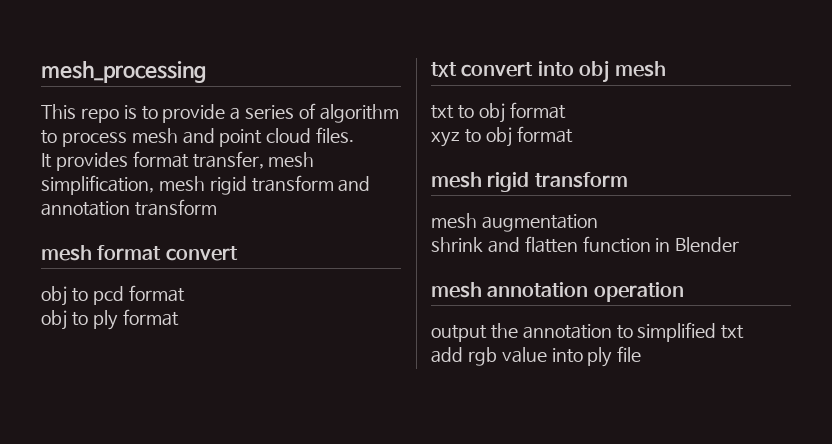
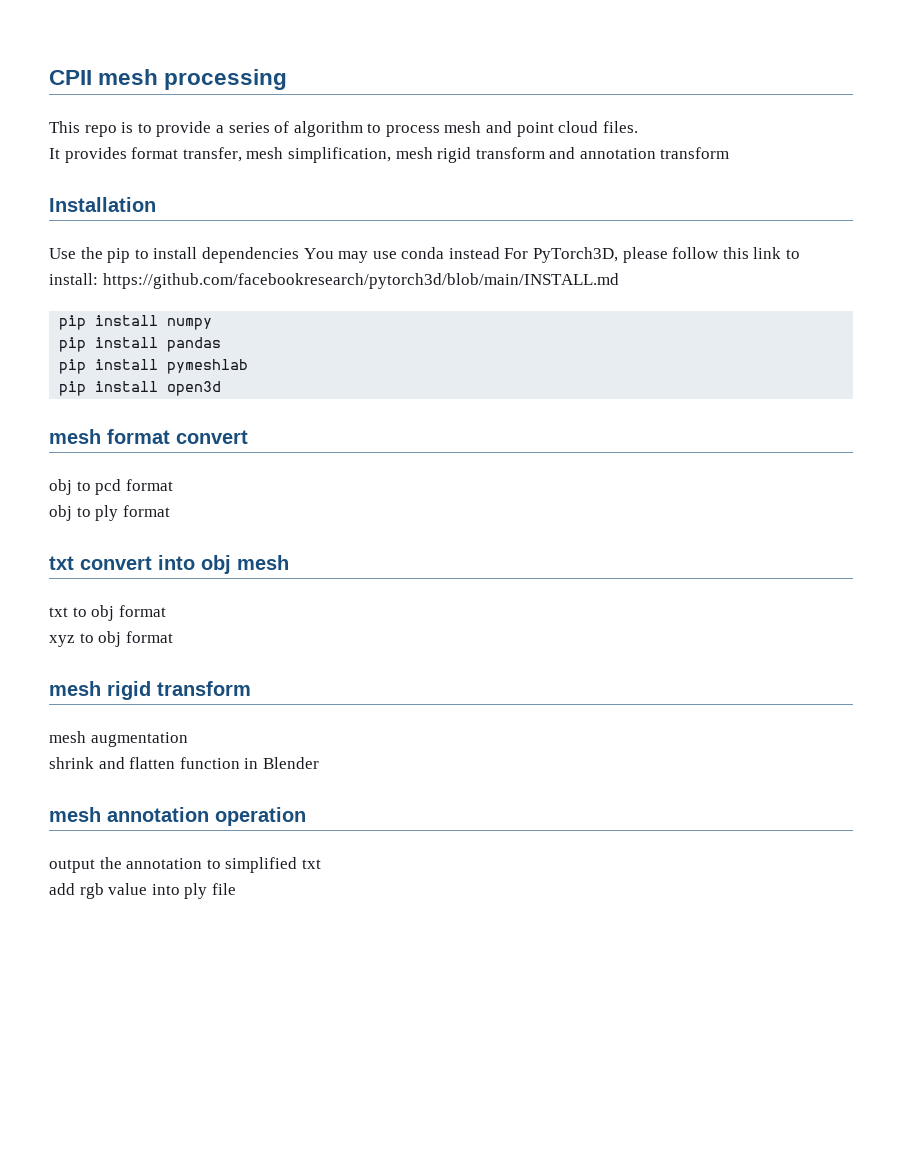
[41,61,206,83] mesh_processing -> [49,69,288,90] CPII mesh processing
(217, 207) none -> [49,197,156,212] [49,247,801,263] [49,273,619,289] [59,315,213,330] [59,337,222,352] [59,359,249,374] [59,381,222,396] // Installation // Use the pip to install dependencies You may use conda instead For PyTorch3D, please follow this link to install: https://github.com/facebookresearch/pytorch3d/blob/main/INSTALL.md // pip install numpy // pip install pandas // pip install pymeshlab // pip install open3d

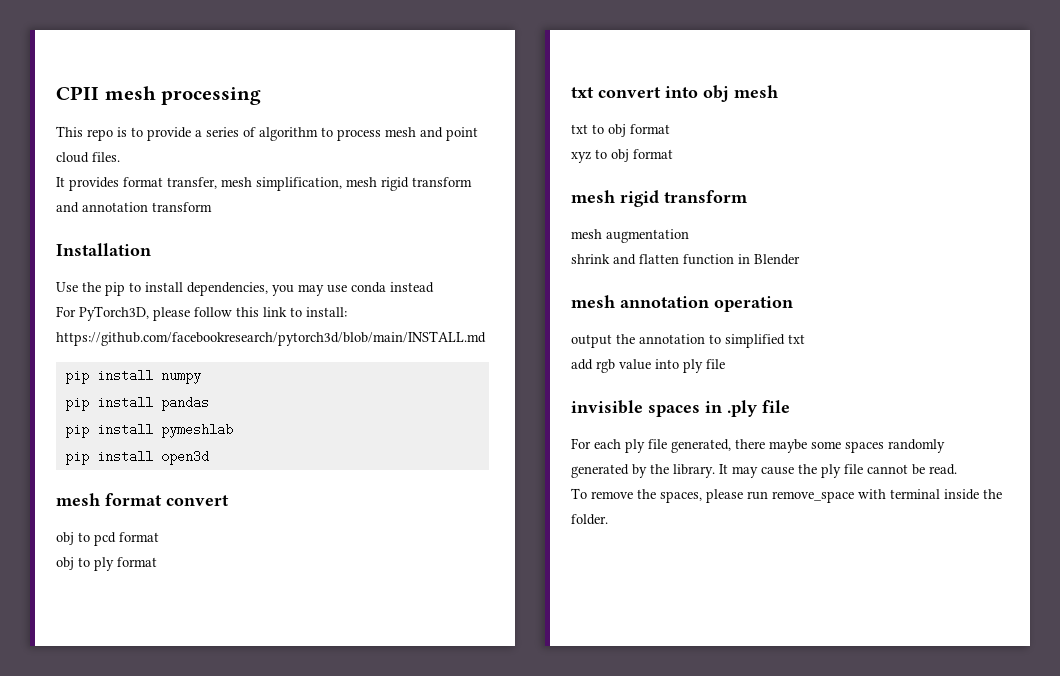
[201,247,334,263] dependencies You -> [187,282,294,296] dependencies, you
(500, 253) none -> (434, 287) //
(236, 889) none -> [571,400,790,417] [571,438,945,453] [571,464,957,478] [571,488,1002,503] [571,514,608,525] // invisible spaces in .ply file // For each ply file generated, there maybe some spaces randomly generated by the library. It may cause the ply file cannot be read. // To remove the spaces, please run remove_space with terminal inside the folder.

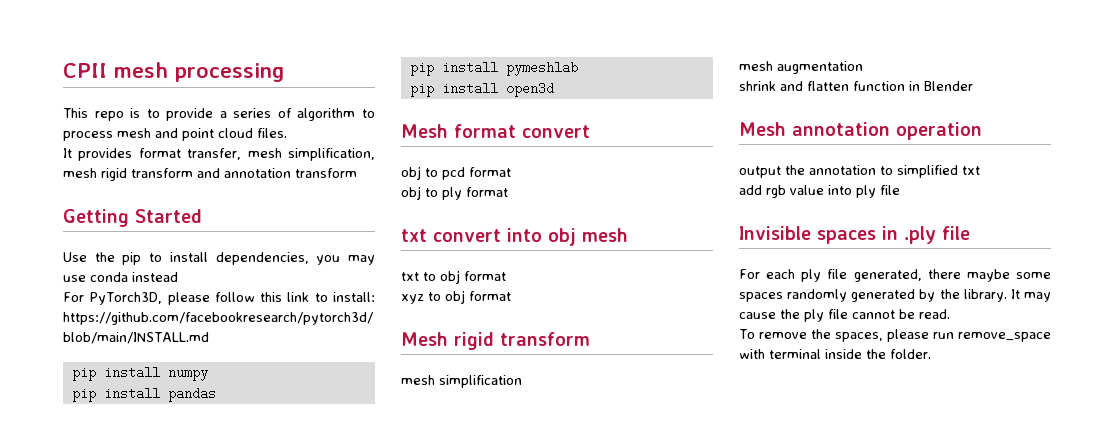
[56,243,151,256] Installation -> [63,209,202,227] Getting Started
[56,493,100,506] mesh -> [401,124,448,138] Mesh
[571,190,748,207] mesh rigid transform -> [401,332,590,350] [401,375,522,388] Mesh rigid transform // mesh simplification
[571,295,615,308] mesh -> [739,122,786,136] Mesh
[571,400,643,414] invisible -> [739,226,811,240] Invisible

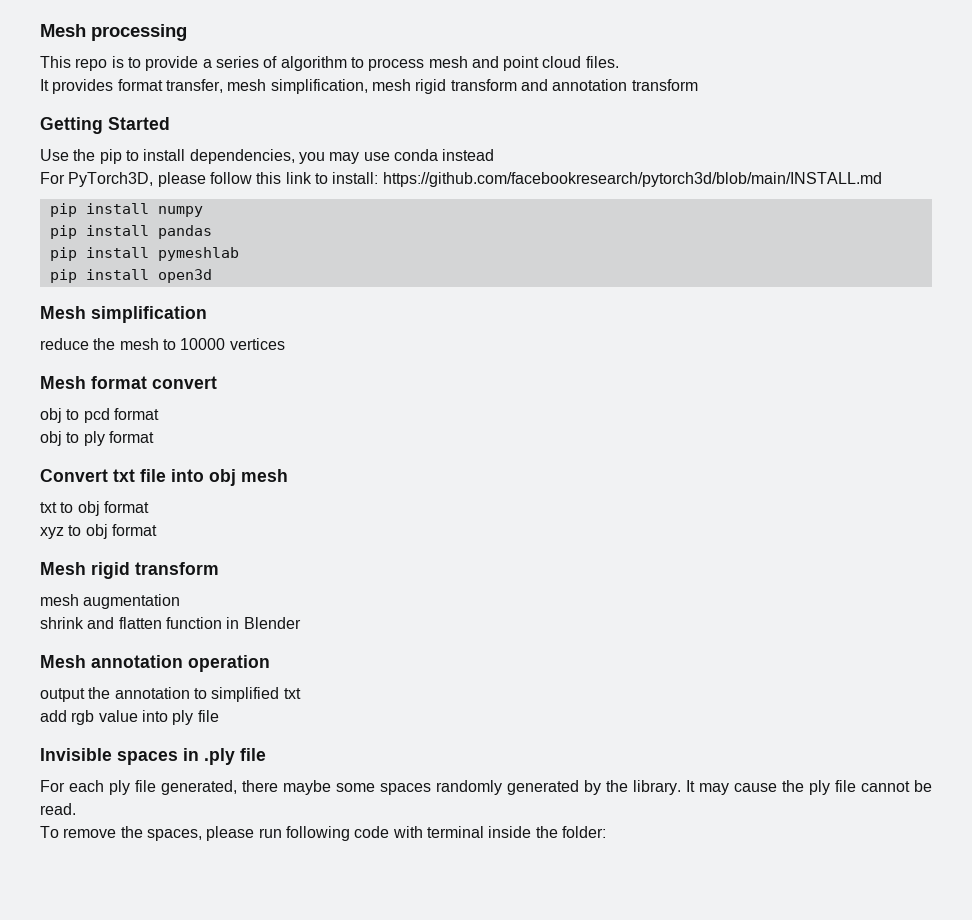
[63,62,168,78] CPII mesh -> [40,24,86,37] Mesh
(554, 89) none -> [40,306,207,323] [40,338,285,350] // Mesh simplification // reduce the mesh to 10000 vertices
[401,229,501,242] txt convert -> [40,469,166,482] Convert txt file
[401,375,522,388] // mesh simplification -> (219, 568) none
[958,332,1051,342] remove_space -> [285,826,390,841] following code
[890,349,931,359] folder. -> [561,826,606,838] folder:

